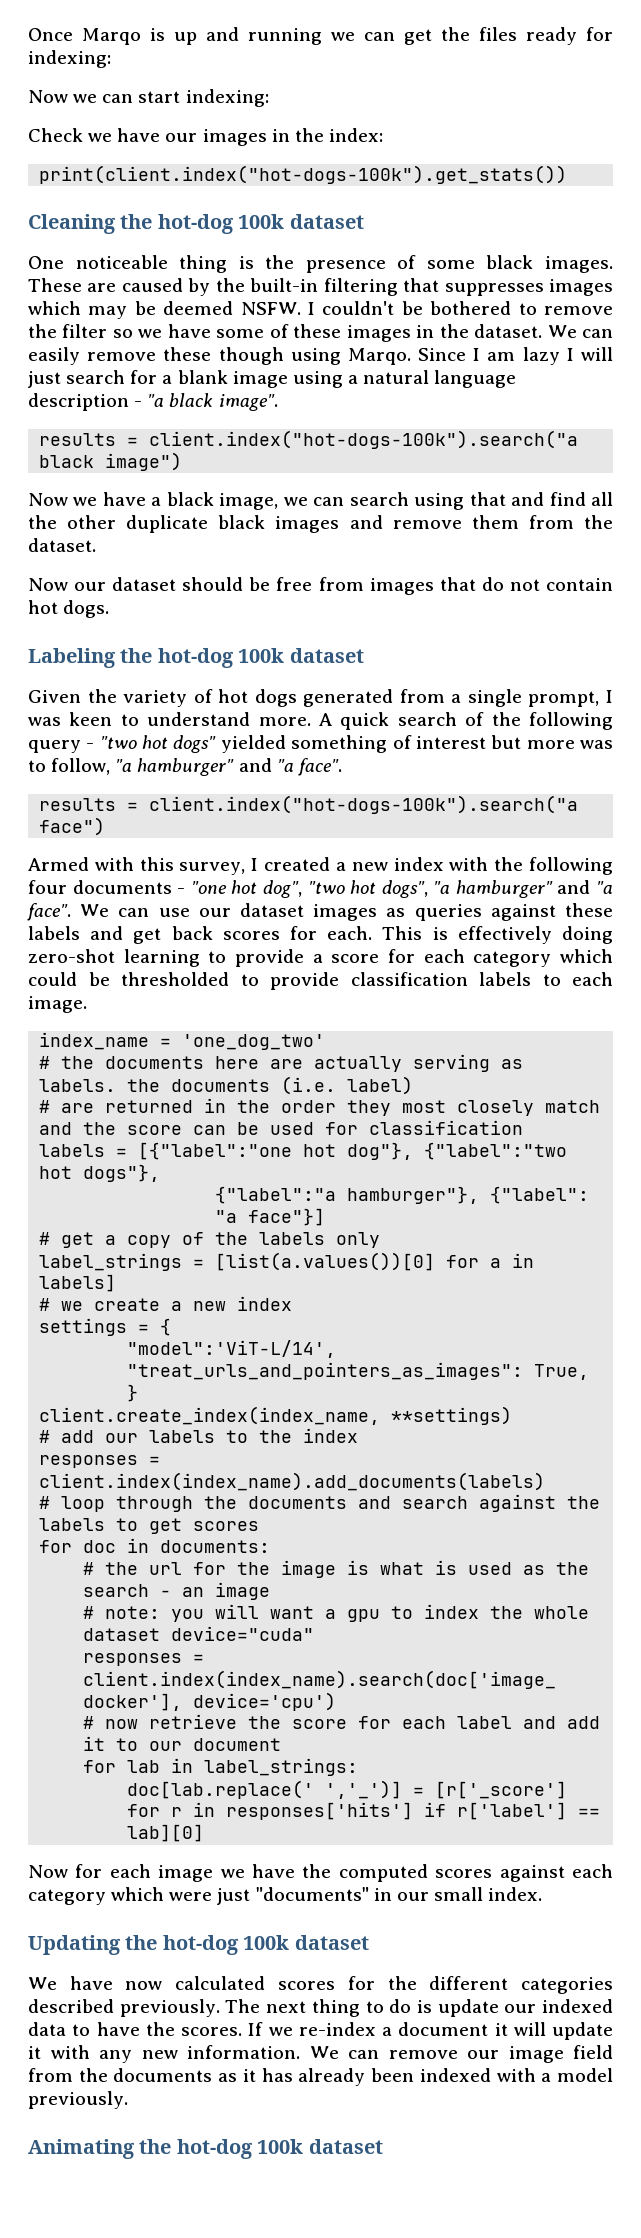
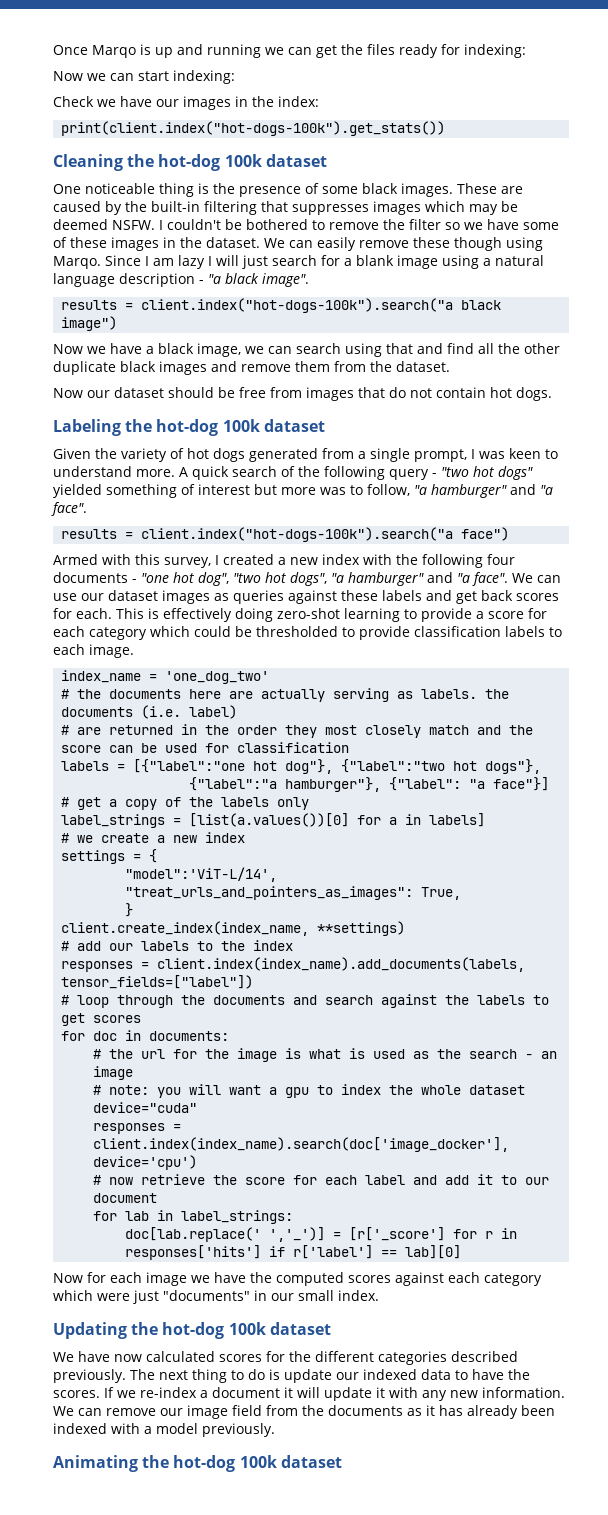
[39,1472,546,1491] client.index(index_name).add_documents(labels) -> [157,957,526,972] [61,975,254,989] client.index(index_name).add_documents(labels, tensor_fields=["label"])

